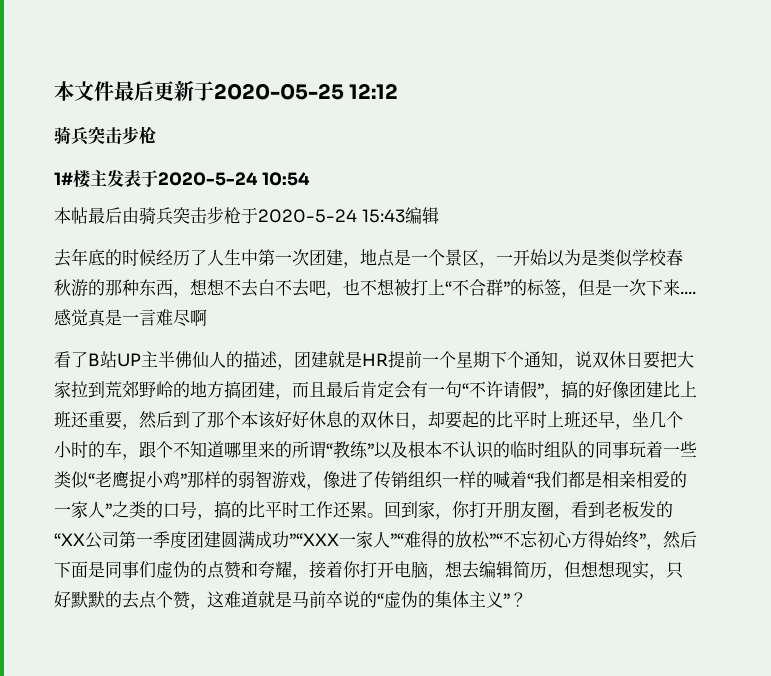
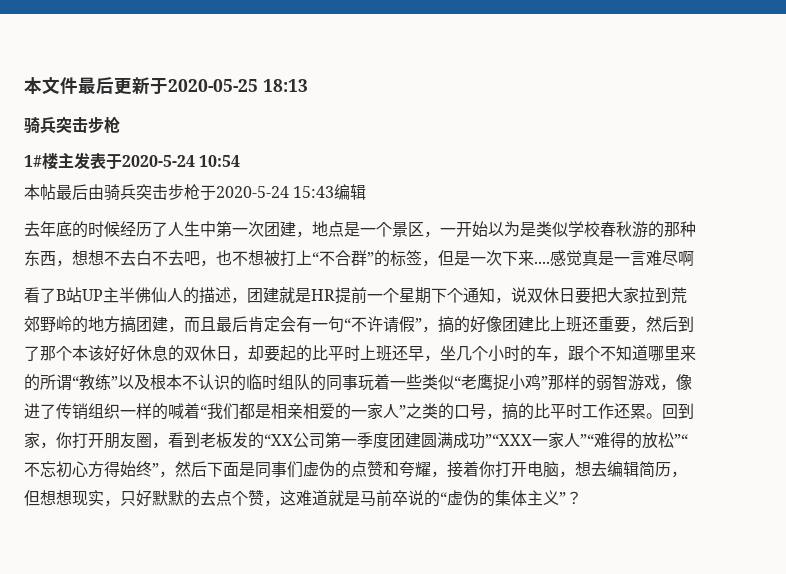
[349,83,399,99] 12:12 -> [263,79,308,92] 18:13

